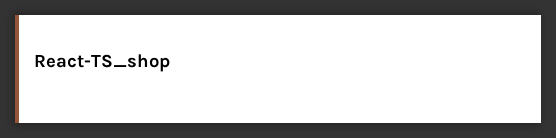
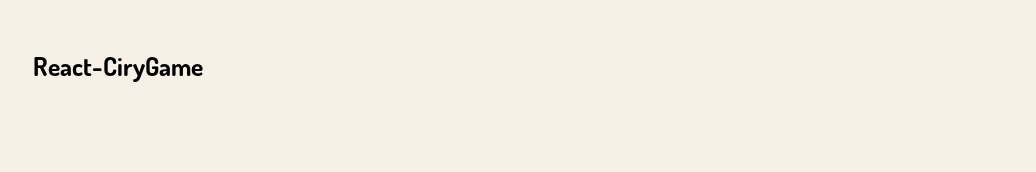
[34,54,170,72] React-TS_shop -> [33,57,203,82] React-CiryGame

